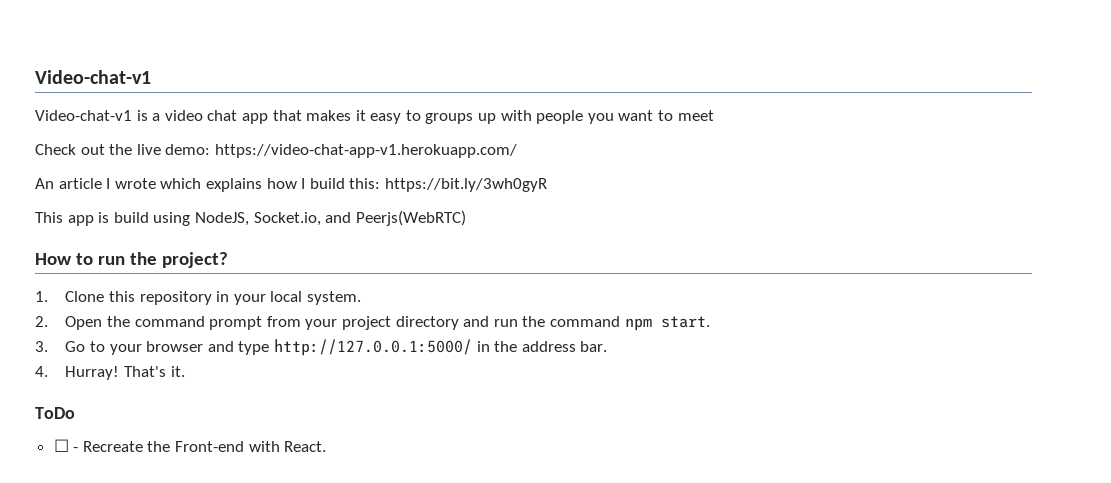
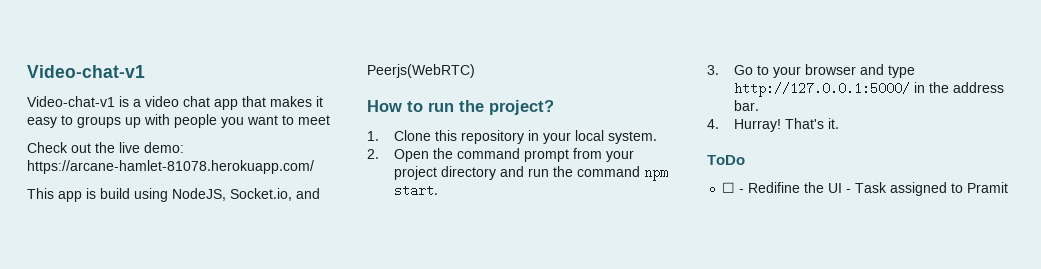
[214,144,517,158] [35,178,547,192] https://video-chat-app-v1.herokuapp.com/ // An article I wrote which explains how I build this: https://bit.ly/3wh0gyR -> [27,160,314,174] https://arcane-hamlet-81078.herokuapp.com/
[82,441,327,452] Recreate the Front-end with React. -> [748,182,1009,196] Redifine the UI - Task assigned to Pramit

